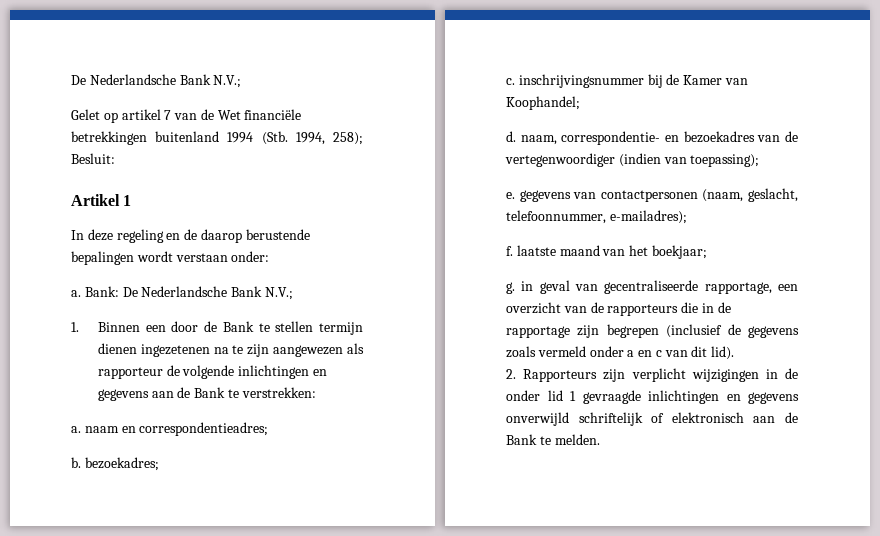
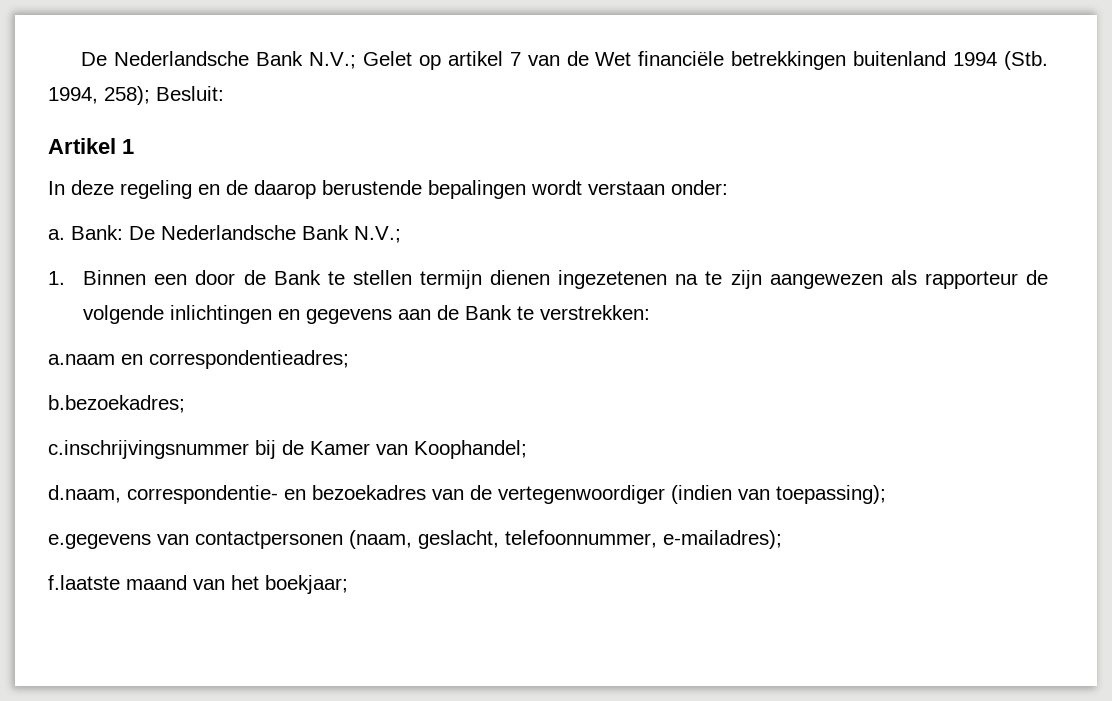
[71,74,242,88] De Nederlandsche Bank N.V.; // -> [81,51,357,69] De Nederlandsche Bank N.V.;
[71,426,119,433] a. naam -> [48,354,115,365] a.naam
[71,457,159,471] [506,74,644,88] b. bezoekadres; // c. inschrijvingsnummer -> [48,395,185,413] [48,440,249,459] b.bezoekadres; // c.inschrijvingsnummer
[506,131,557,145] d. naam, -> [48,485,121,503] d.naam,
[506,190,571,202] e. gegevens -> [48,534,151,549] e.gegevens
[506,245,556,256] f. laatste -> [48,575,120,590] f.laatste
[506,280,798,294] [506,302,731,316] [506,324,799,338] [506,346,735,360] [506,368,798,382] [506,390,799,404] [506,412,798,426] [506,434,600,445] // g. in geval van gecentraliseerde rapportage, een overzicht van de rapporteurs die in de rapportage zijn begrepen (inclusief de gegevens zoals vermeld onder a en c van dit lid). // 2. Rapporteurs zijn verplicht wijzigingen in de onder lid 1 gevraagde inlichtingen en gegevens onverwijld schriftelijk of elektronisch aan de Bank te melden. -> (348, 584) none

